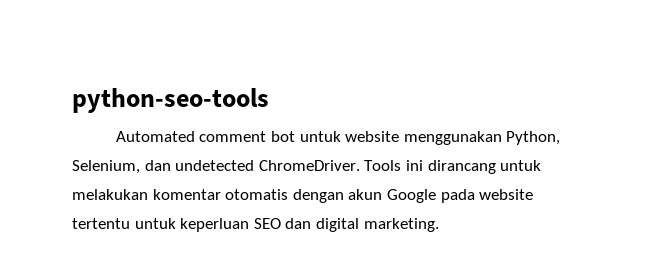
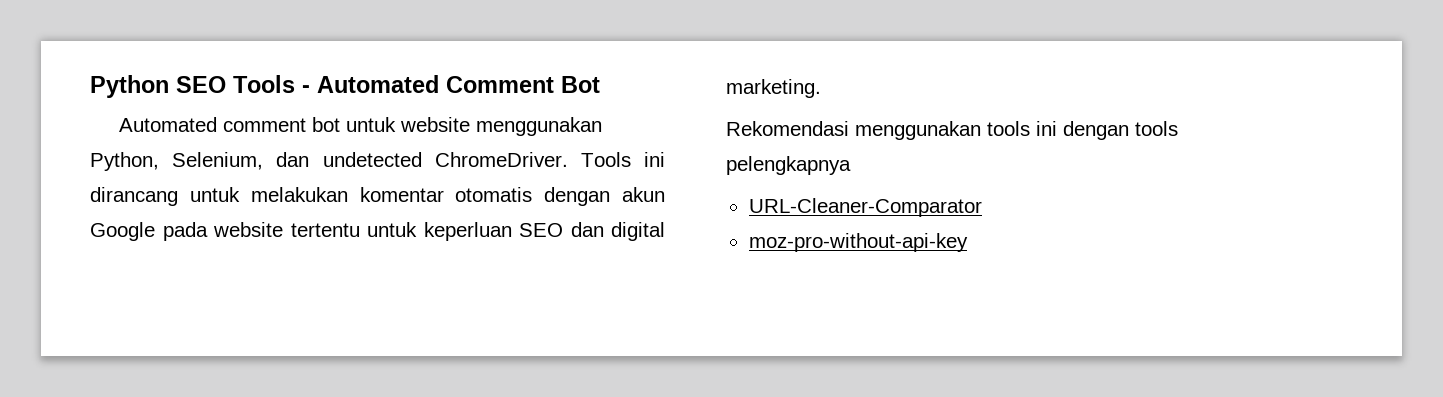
[72,88,269,113] python-seo-tools -> [90,75,600,98] Python SEO Tools - Automated Comment Bot
(439, 225) none -> [726,121,1178,140] [726,156,851,175] [748,198,982,217] [748,233,968,252] // Rekomendasi menggunakan tools ini dengan tools pelengkapnya // URL-Cleaner-Comparator // moz-pro-without-api-key

